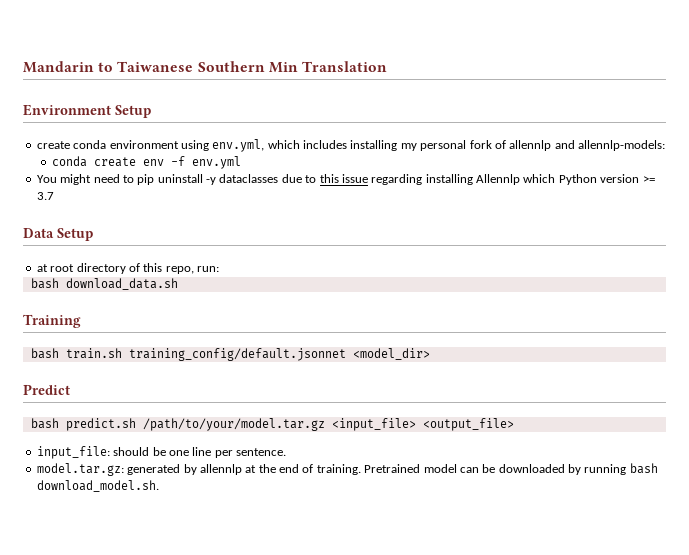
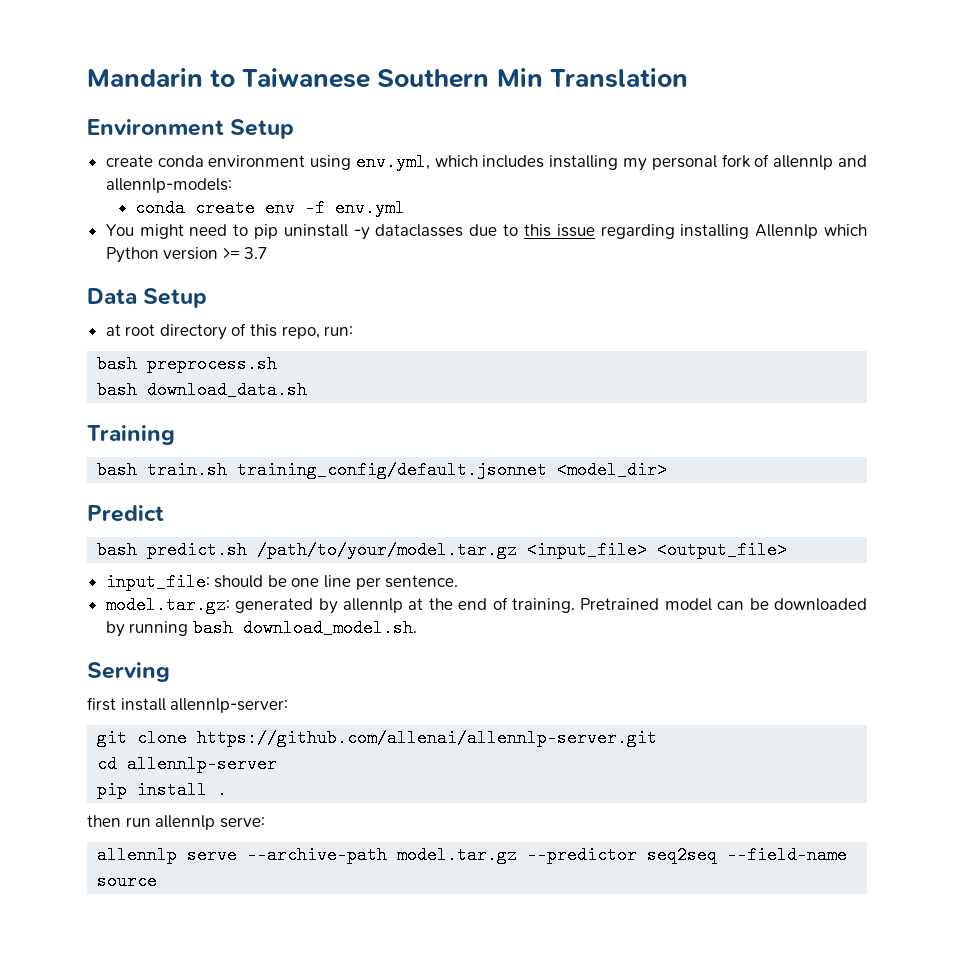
(219, 269) none -> [97,355,278,373] // bash preprocess.sh
(159, 486) none -> [87,662,170,682] [87,697,289,713] [97,729,658,747] [97,755,278,773] [97,781,228,799] [87,815,265,830] [97,846,848,864] [97,872,158,890] // Serving // first install allennlp-server: // git clone https://github.com/allenai/allennlp-server.git // cd allennlp-server // pip install . // then run allennlp serve: // allennlp serve --archive-path model.tar.gz --predictor seq2seq --field-name source

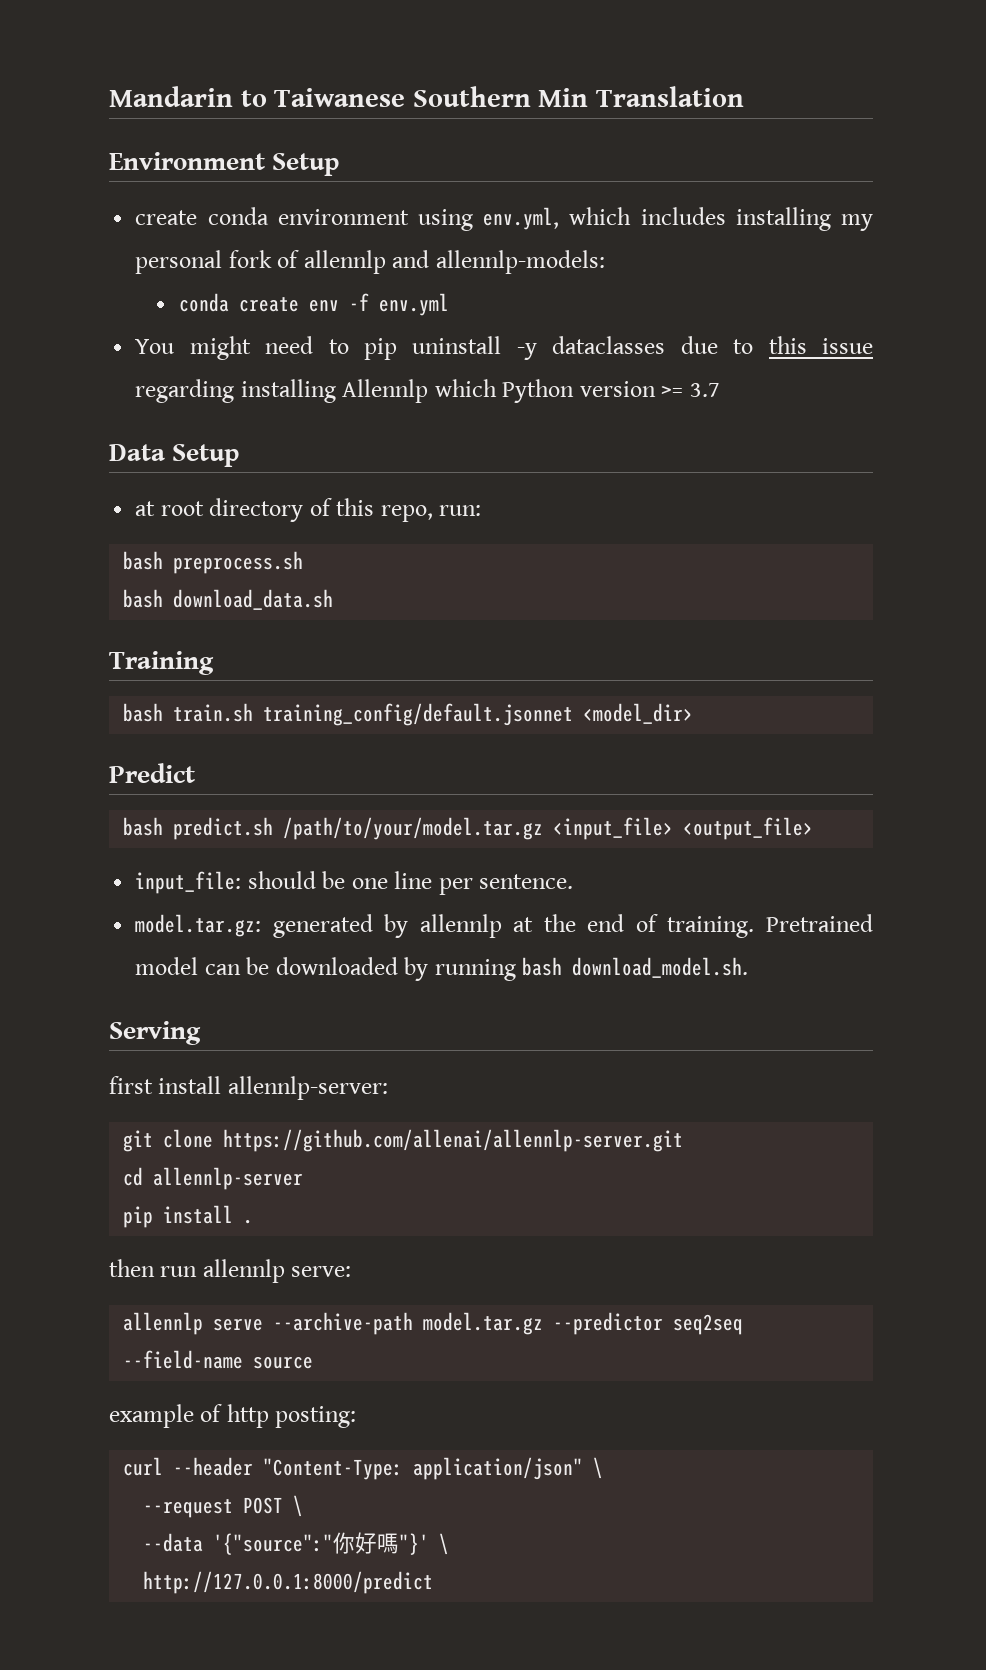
(158, 881) none -> [109,1404,357,1428] [123,1457,604,1480] [143,1495,304,1518] [143,1532,450,1555] [143,1571,434,1594] // example of http posting: // curl --header "Content-Type: application/json" \ // --request POST \ // --data '{"source":"你好嗎"}' \ // http://127.0.0.1:8000/predict

